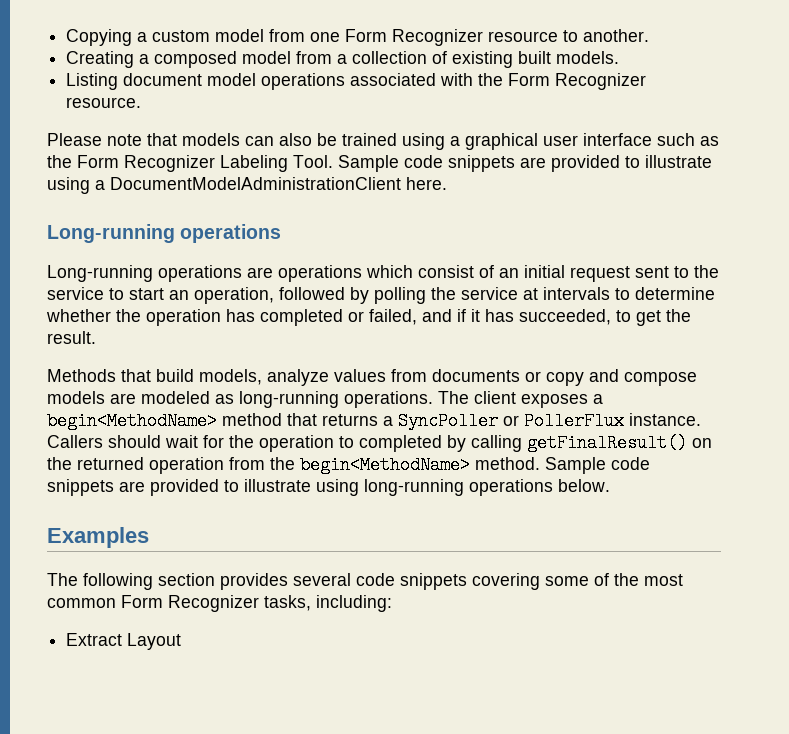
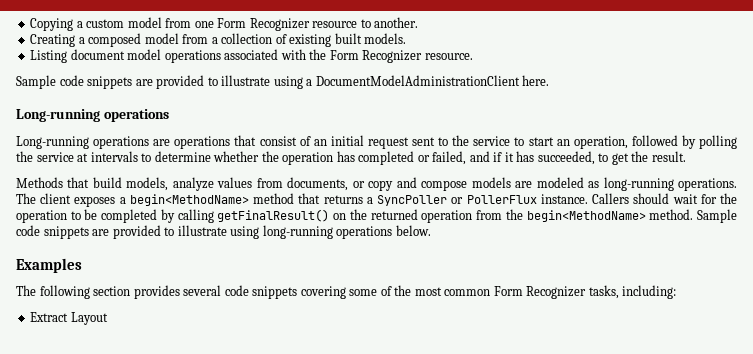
[47,133,719,150] [47,155,333,172] Please note that models can also be trained using a graphical user interface such as the Form Recognizer Labeling Tool. -> (473, 56) none
[366,265,413,278] which -> [234,135,257,146] that
[432,369,520,382] documents -> [287,177,349,191] documents,
(354, 442) none -> [84,209,98,220] be

